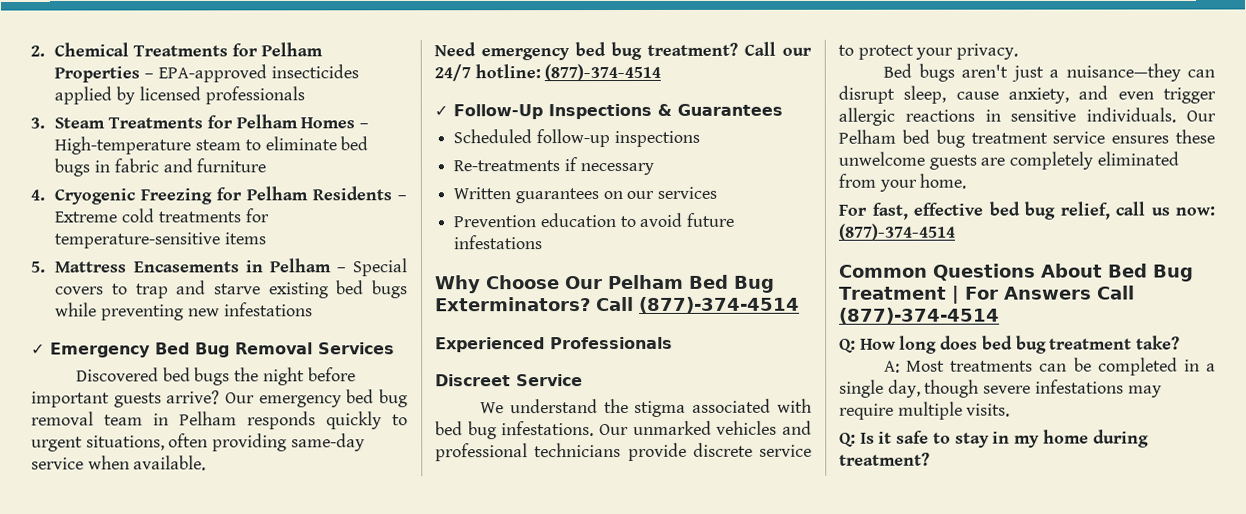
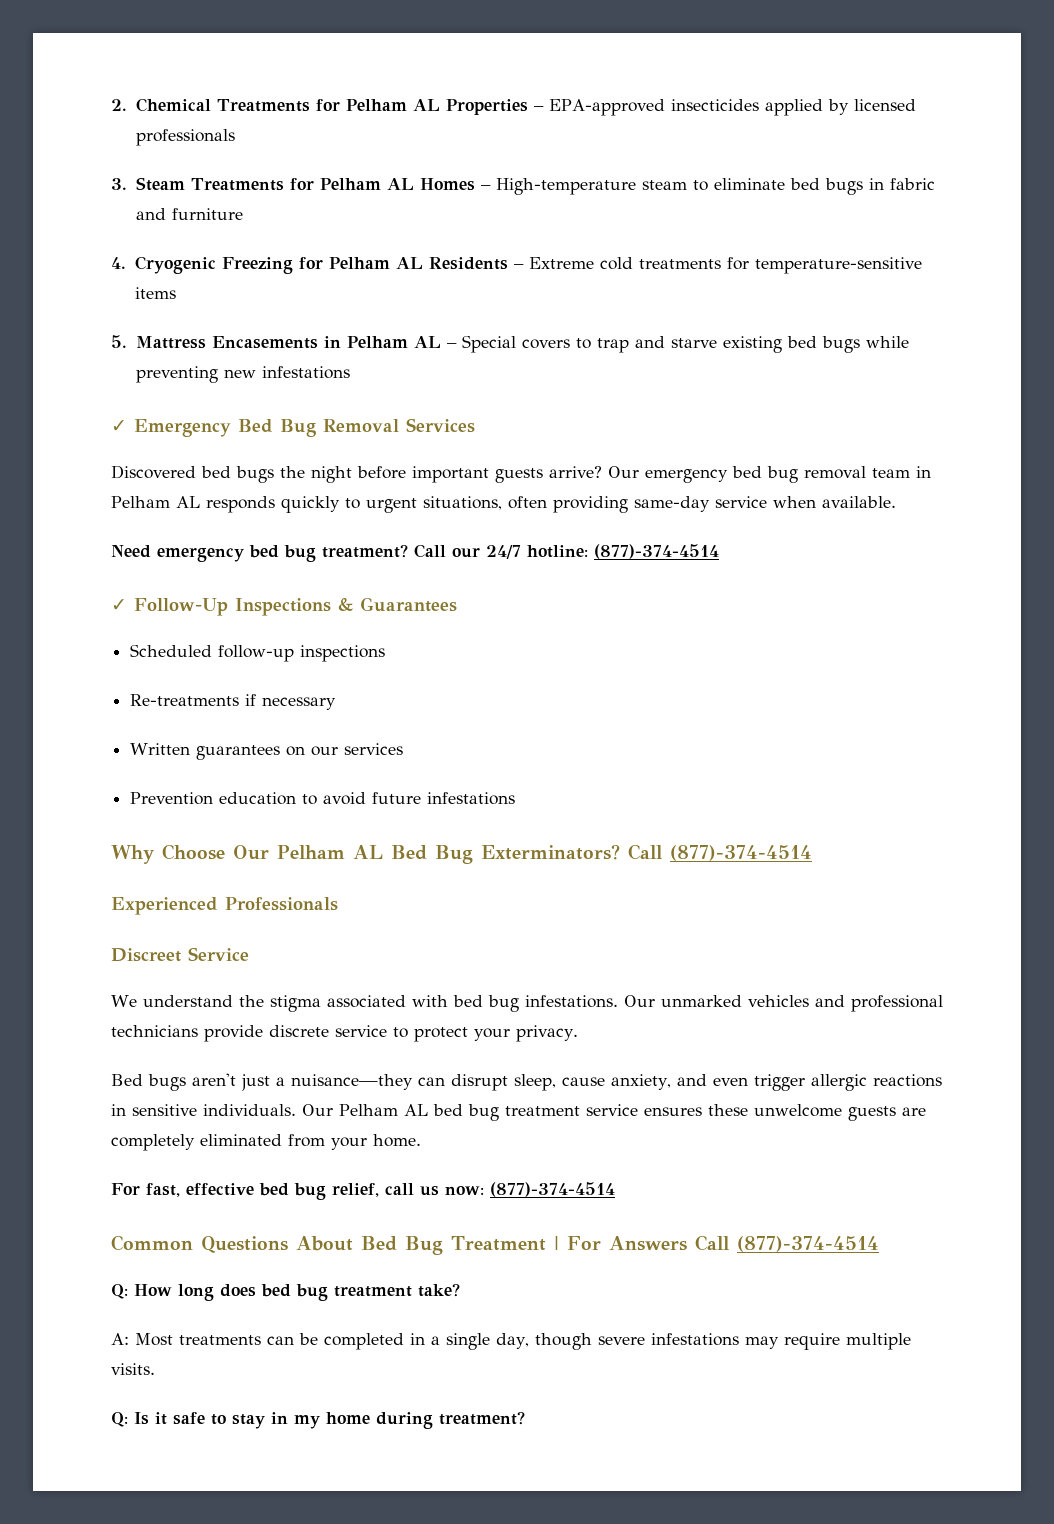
(323, 49) none -> [412,99,440,111] AL
(298, 121) none -> [386,178,414,190] AL
(309, 193) none -> [395,257,423,269] AL
(332, 265) none -> [413,336,441,348] AL
(237, 418) none -> [176,496,200,508] AL
(684, 282) none -> [353,845,383,859] AL
(896, 136) none -> [404,1104,428,1116] AL

